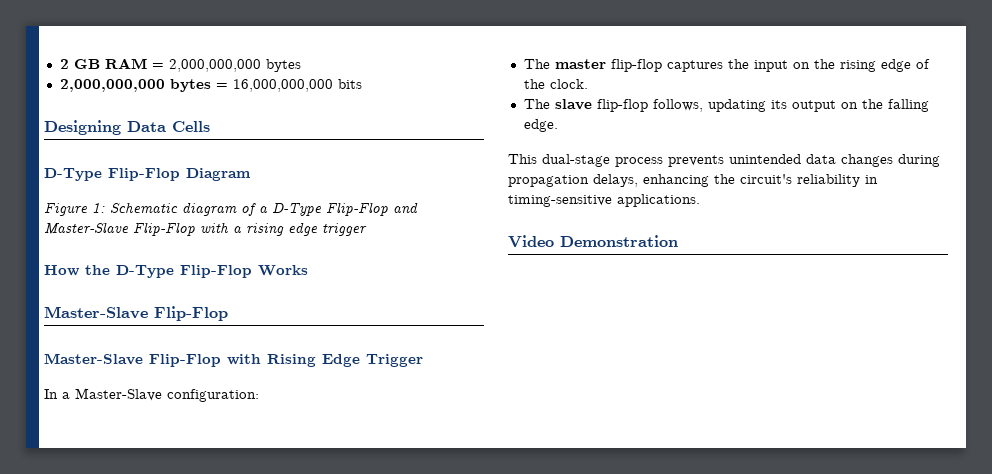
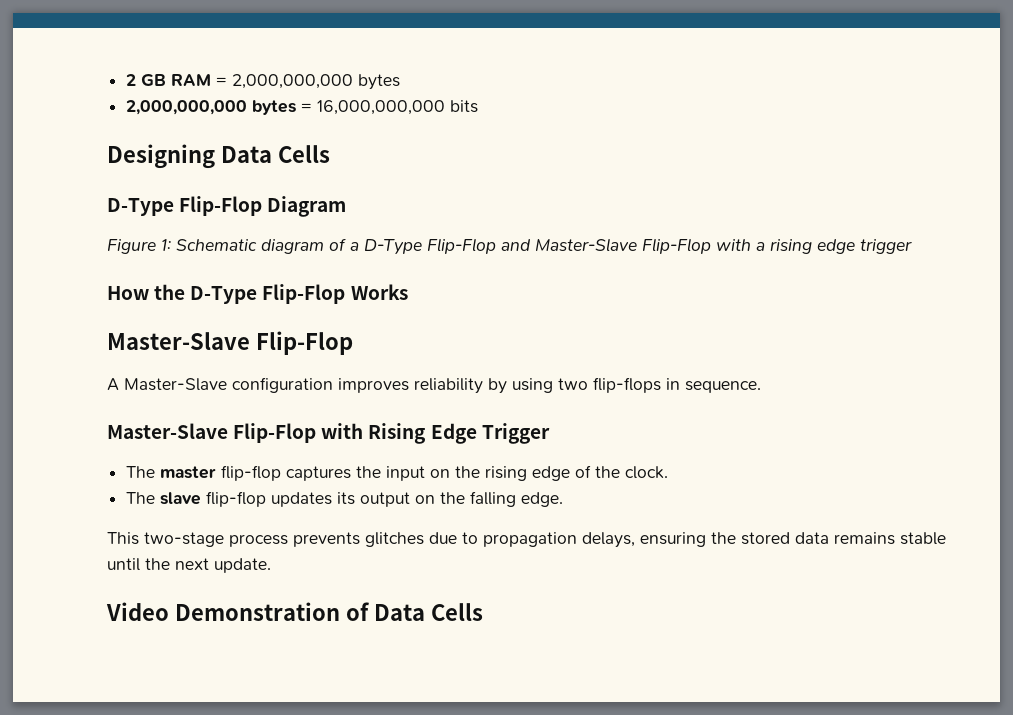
(228, 313) none -> [107,377,761,394] // A Master-Slave configuration improves reliability by using two flip-flops in sequence.
[44,388,259,402] // In a Master-Slave configuration: -> (550, 433) none
[652,99,766,112] follows, updating -> [271,492,333,507] updates
[542,154,610,167] dual-stage -> [144,532,224,547] two-stage
[729,154,940,167] [508,174,878,187] [508,194,700,207] unintended data changes during propagation delays, enhancing the circuit's reliability in timing-sensitive applications. -> [365,532,946,548] [107,558,271,573] glitches due to propagation delays, ensuring the stored data remains stable until the next update.
(678, 241) none -> [345,602,483,621] of Data Cells

